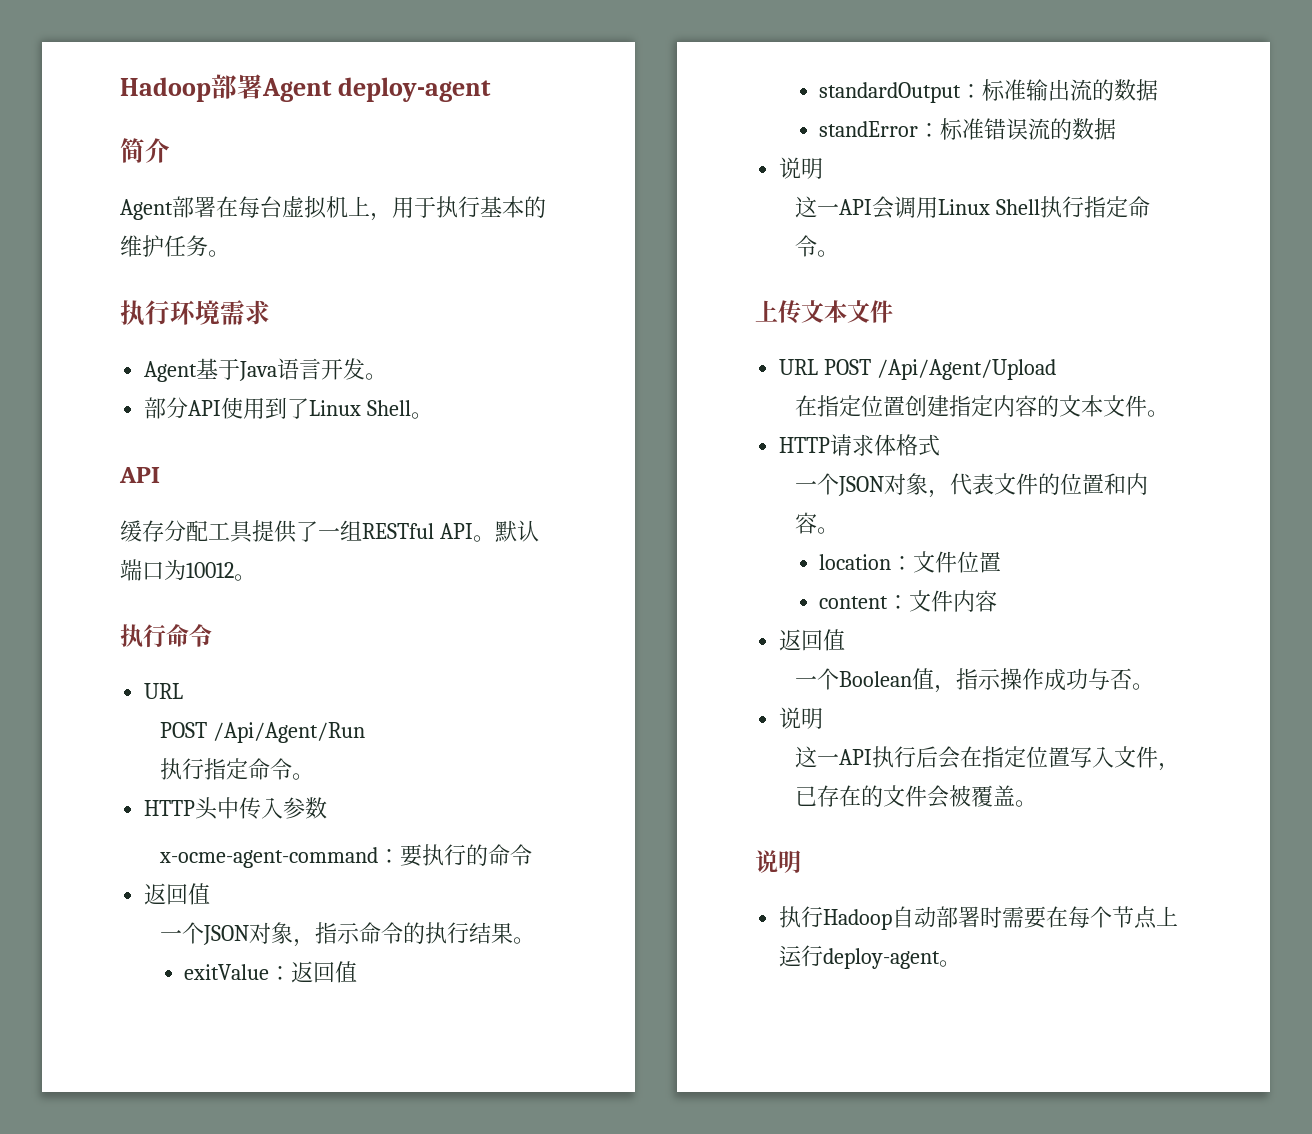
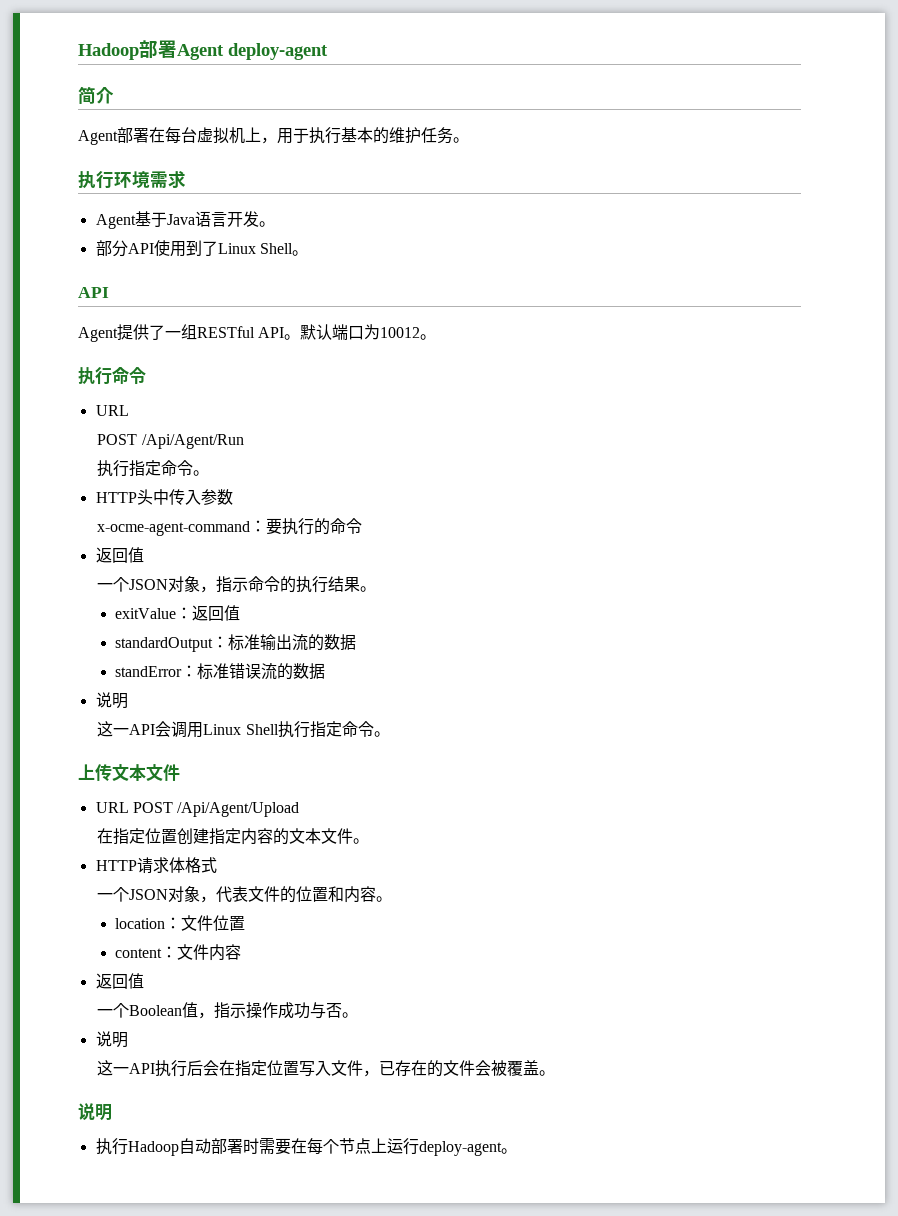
[120,520,253,543] 缓存分配工具 -> [78,327,118,342] Agent

